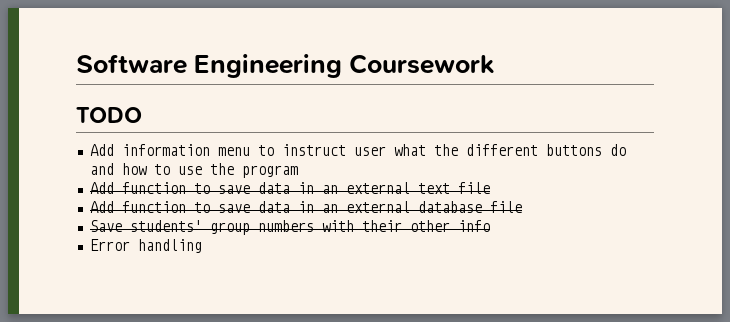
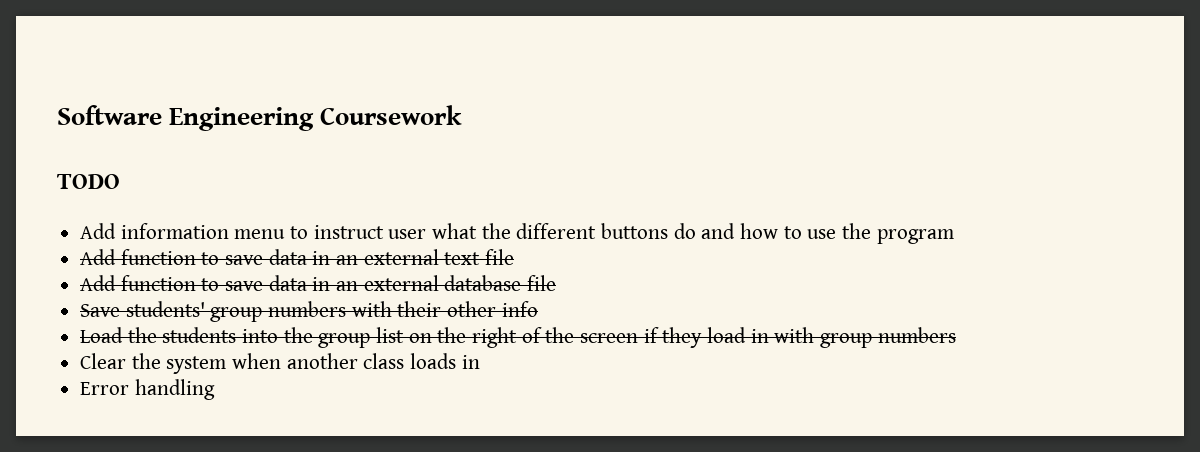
(490, 226) none -> [80,327,956,348] [80,353,480,374] // Load the students into the group list on the right of the screen if they load in with group numbers // Clear the system when another class loads in

